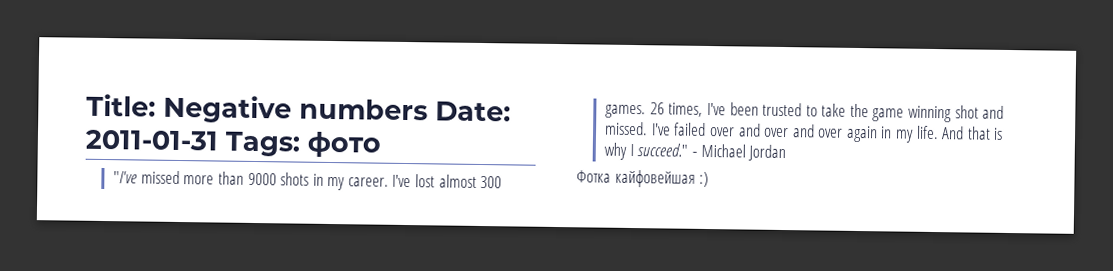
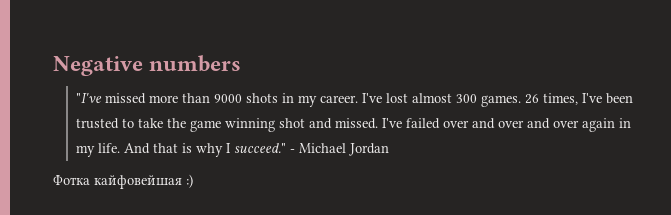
[86,93,156,117] Title: -> (53, 66) none
[435,101,511,122] [85,129,382,158] Date: 2011-01-31 Tags: фото -> (242, 63) none

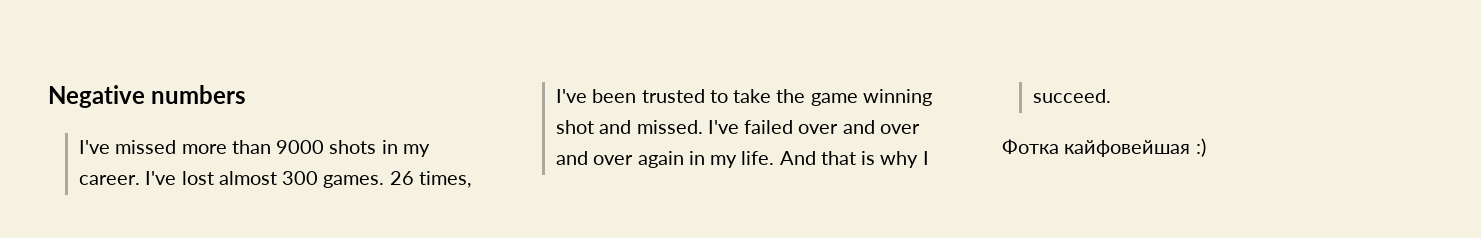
[76,93,103,103] "I've -> [79,140,111,154] I've
[234,143,390,156] succeed." - Michael Jordan -> [1033,89,1112,103] succeed.

